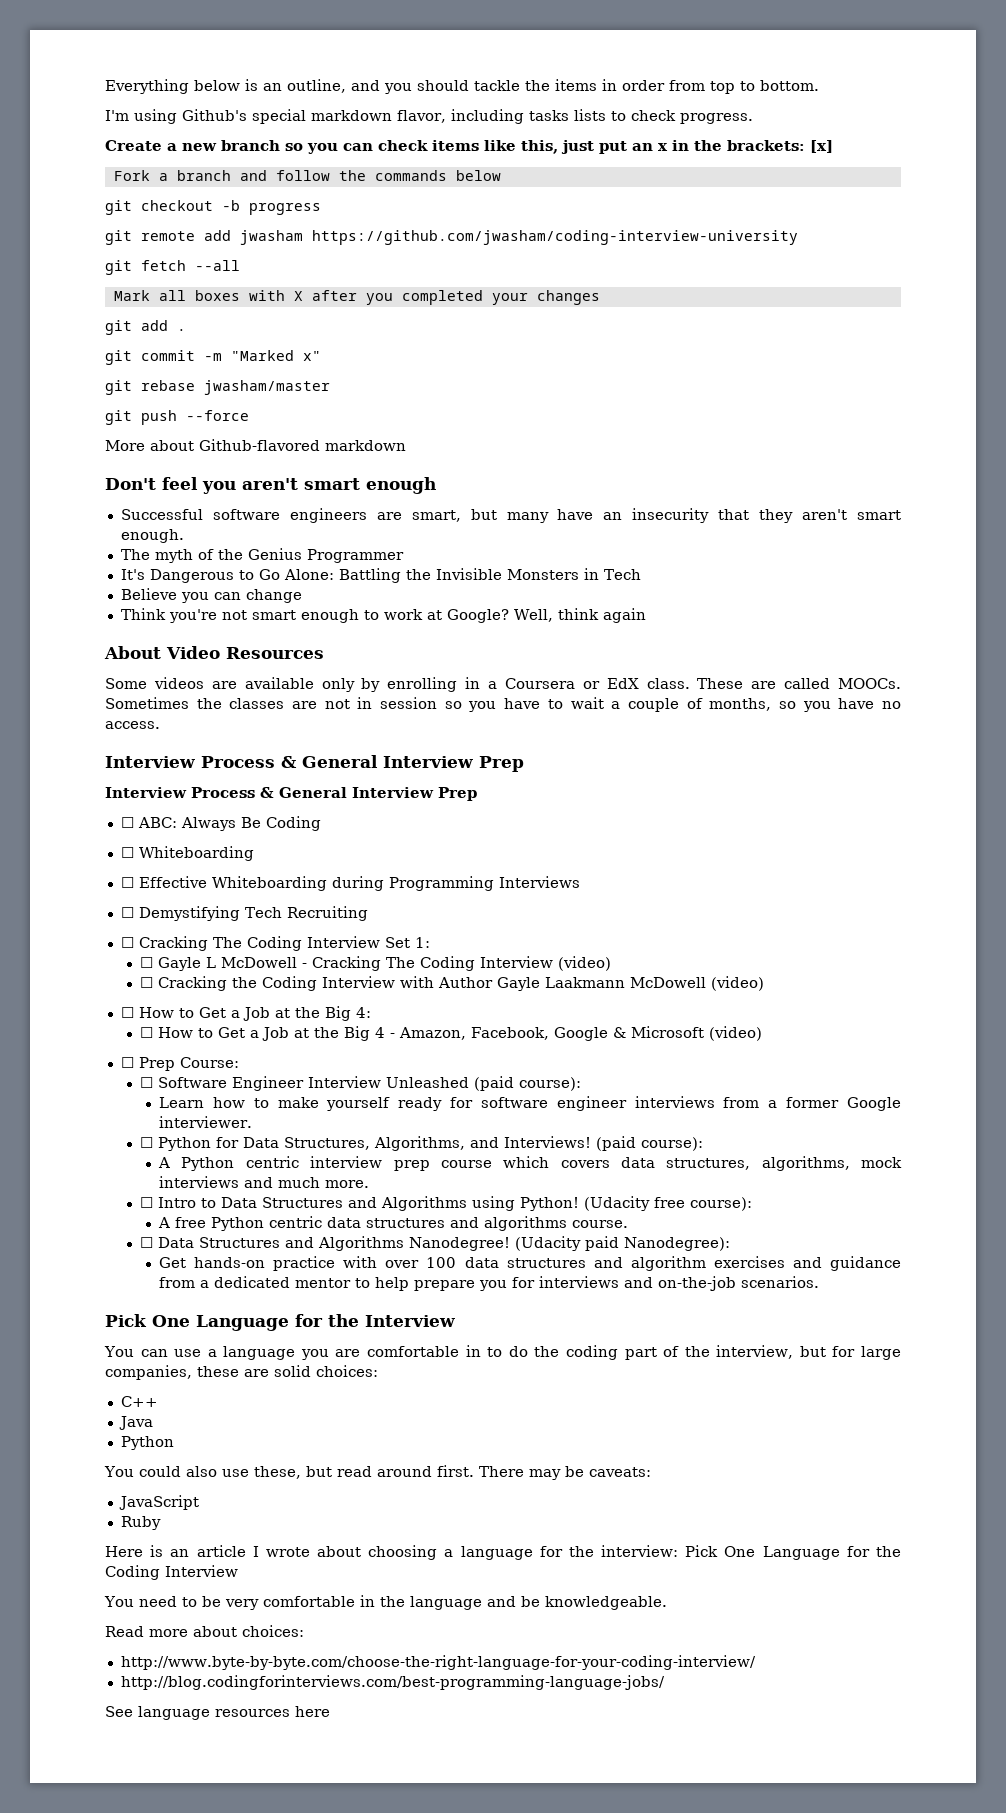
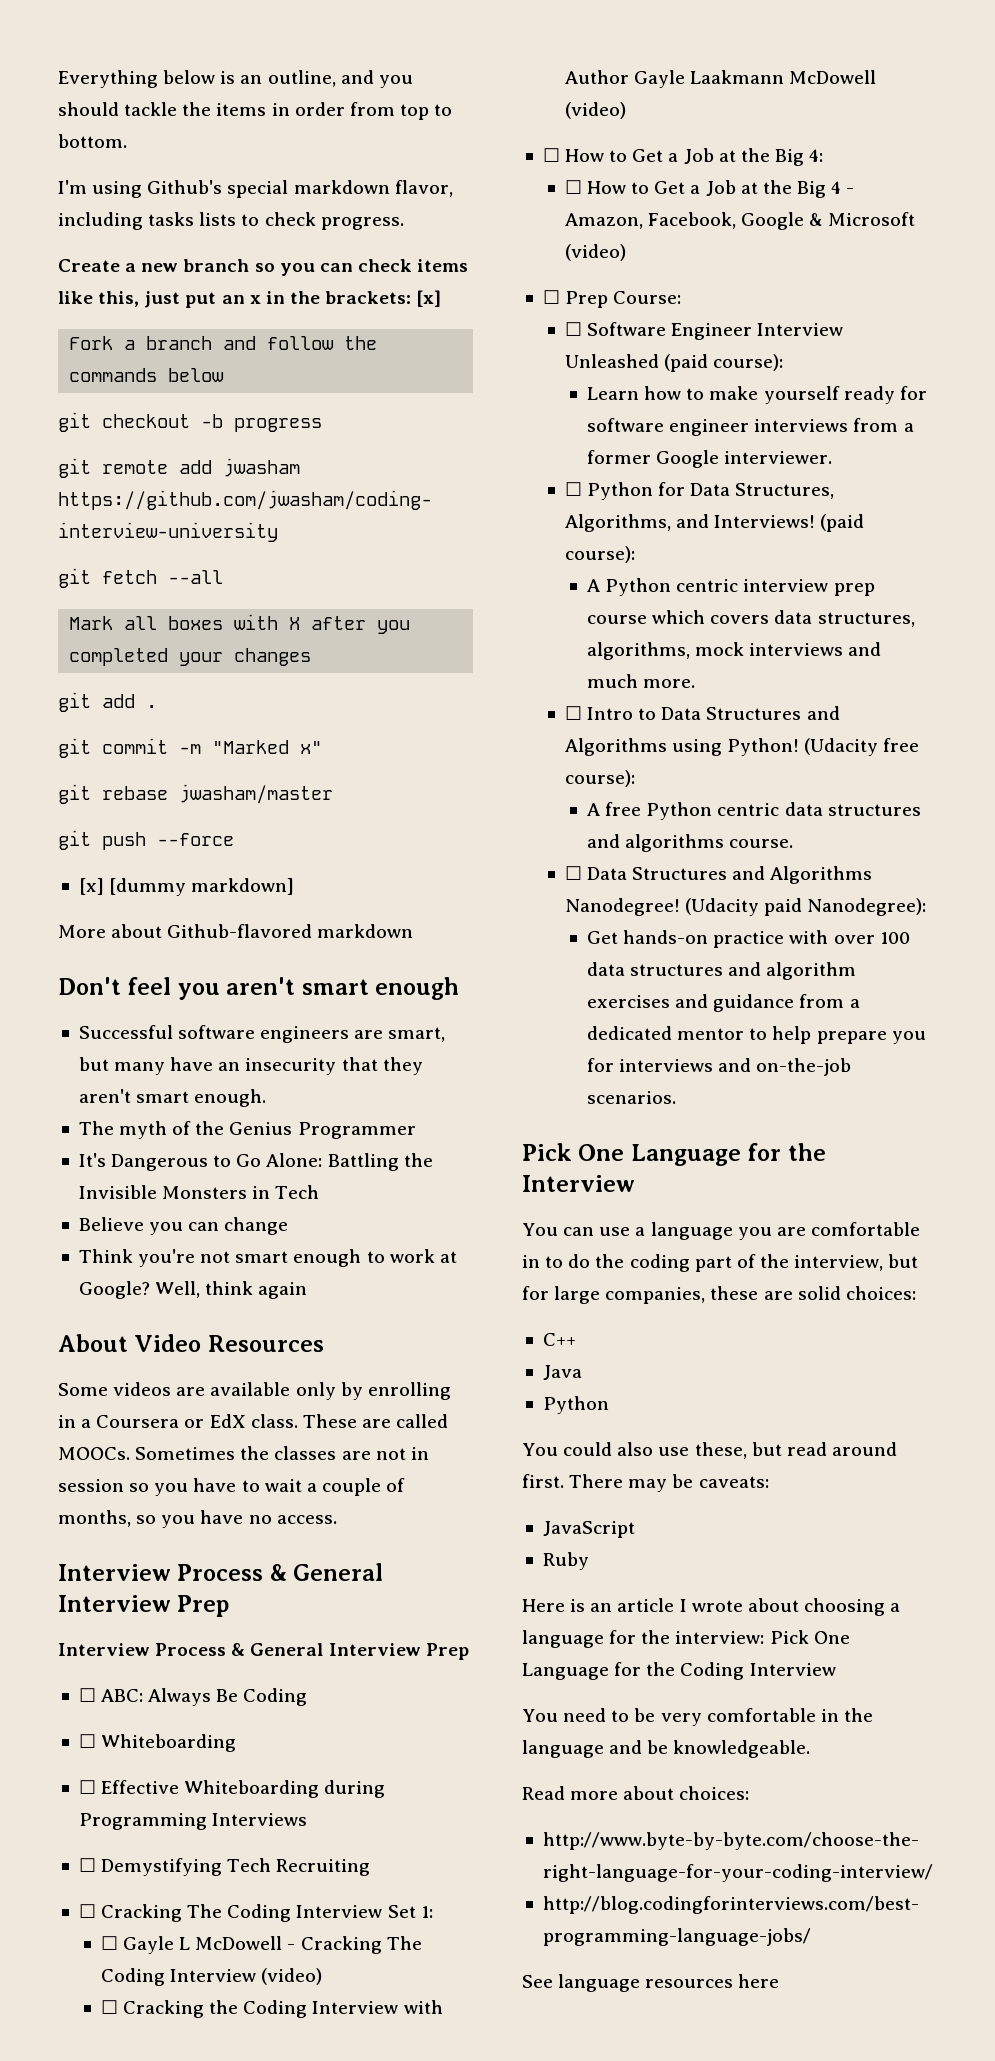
(249, 415) none -> [78,878,295,896] // [x] [dummy markdown]

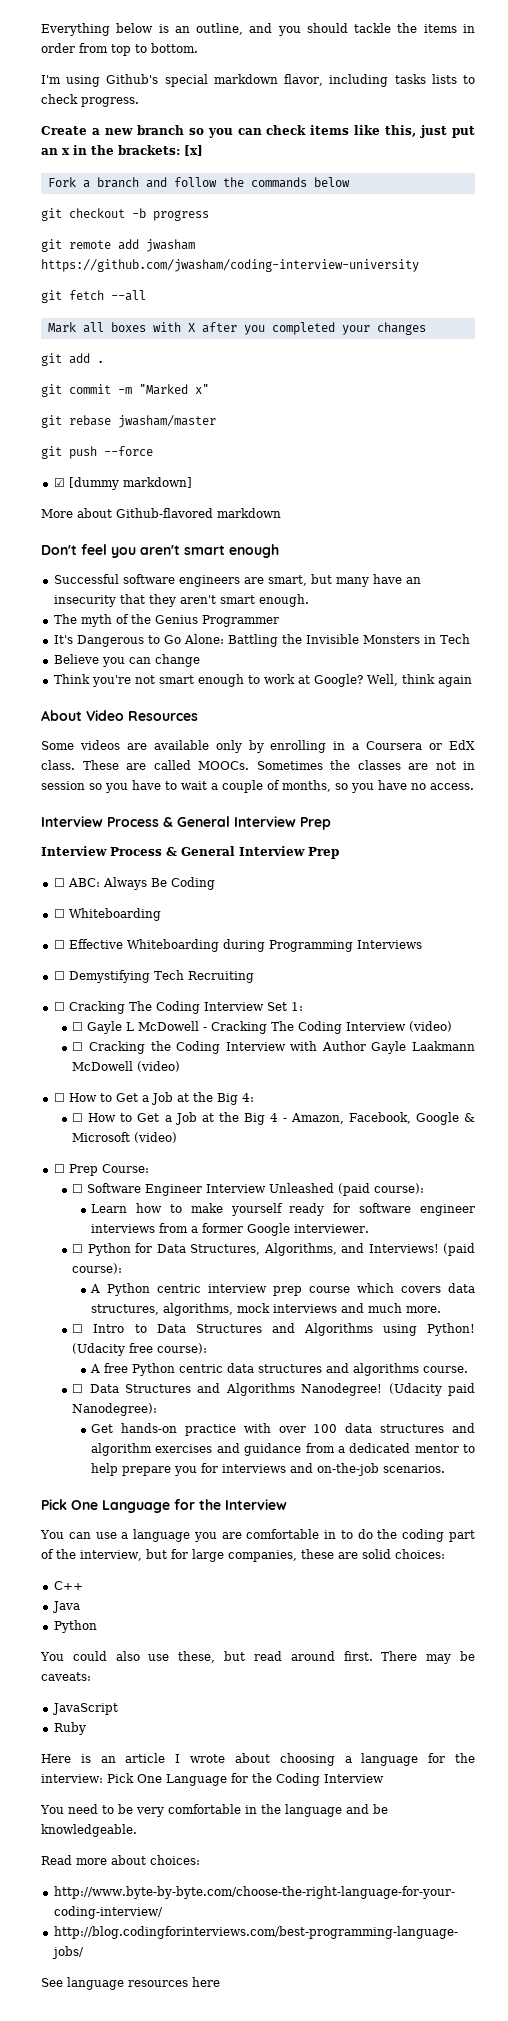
[78,878,104,895] [x] -> [53,478,65,487] ☑

